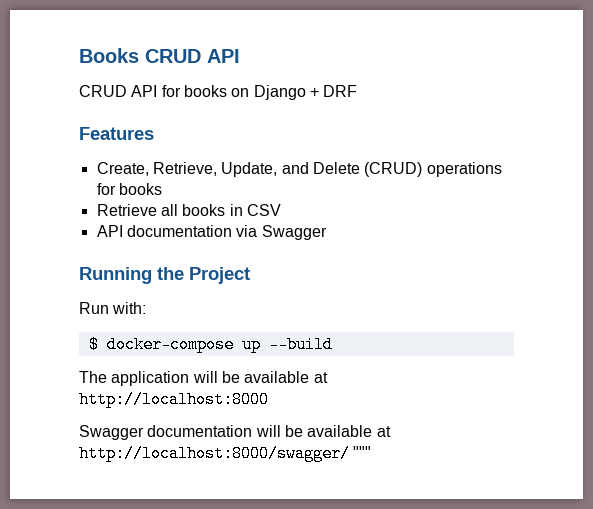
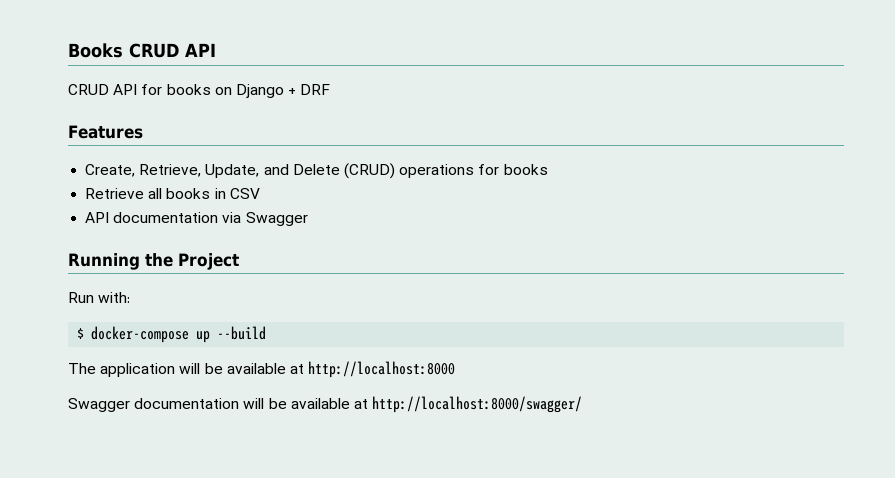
[353,446,372,458] """ -> (583, 404) none

